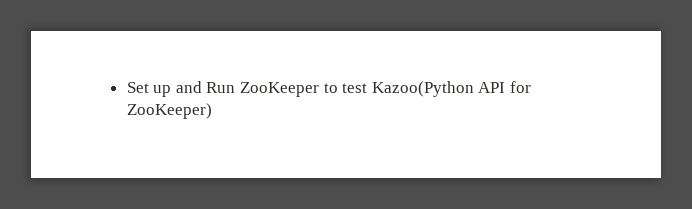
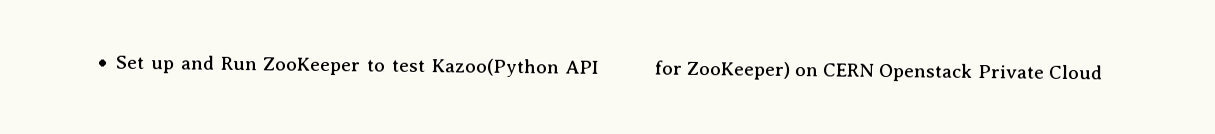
(212, 111) none -> [794,62,1103,82] on CERN Openstack Private Cloud

